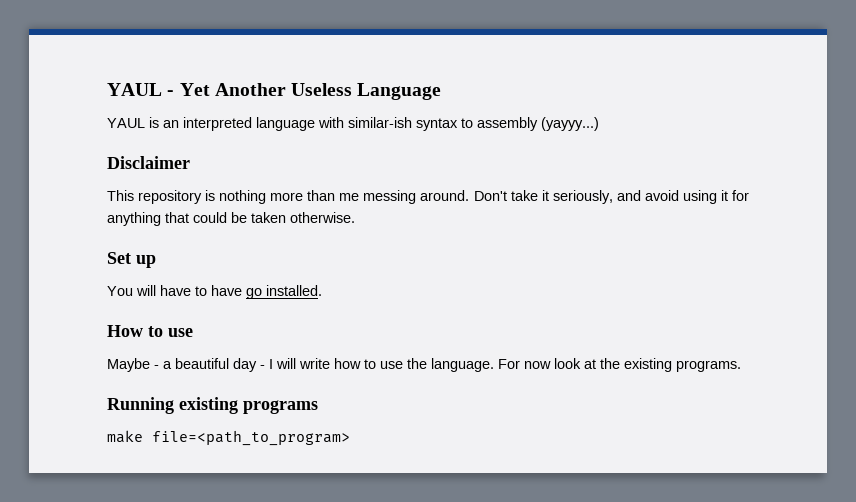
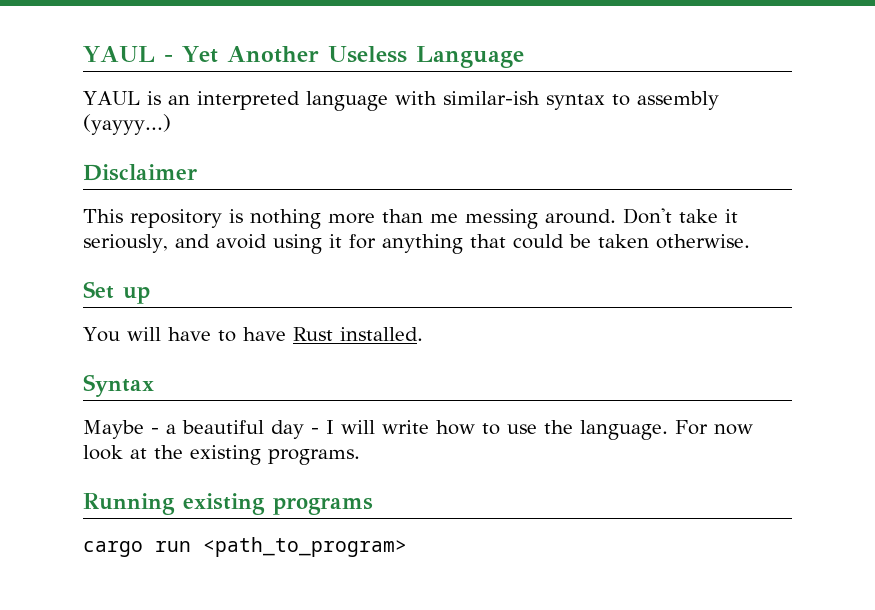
[246,288,262,299] go -> [292,327,333,341] Rust
[107,325,193,337] How to use -> [83,374,154,397] Syntax
[107,430,350,446] make file=<path_to_program> -> [83,537,407,557] cargo run <path_to_program>

